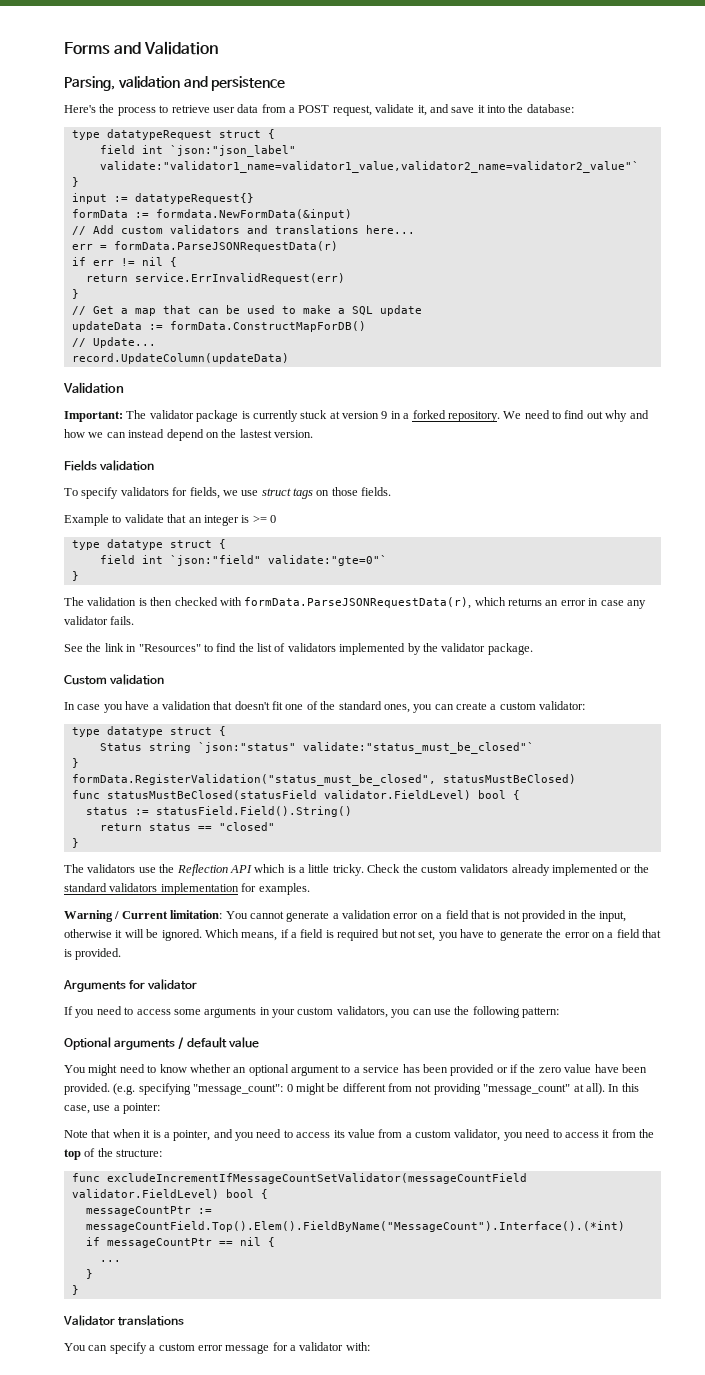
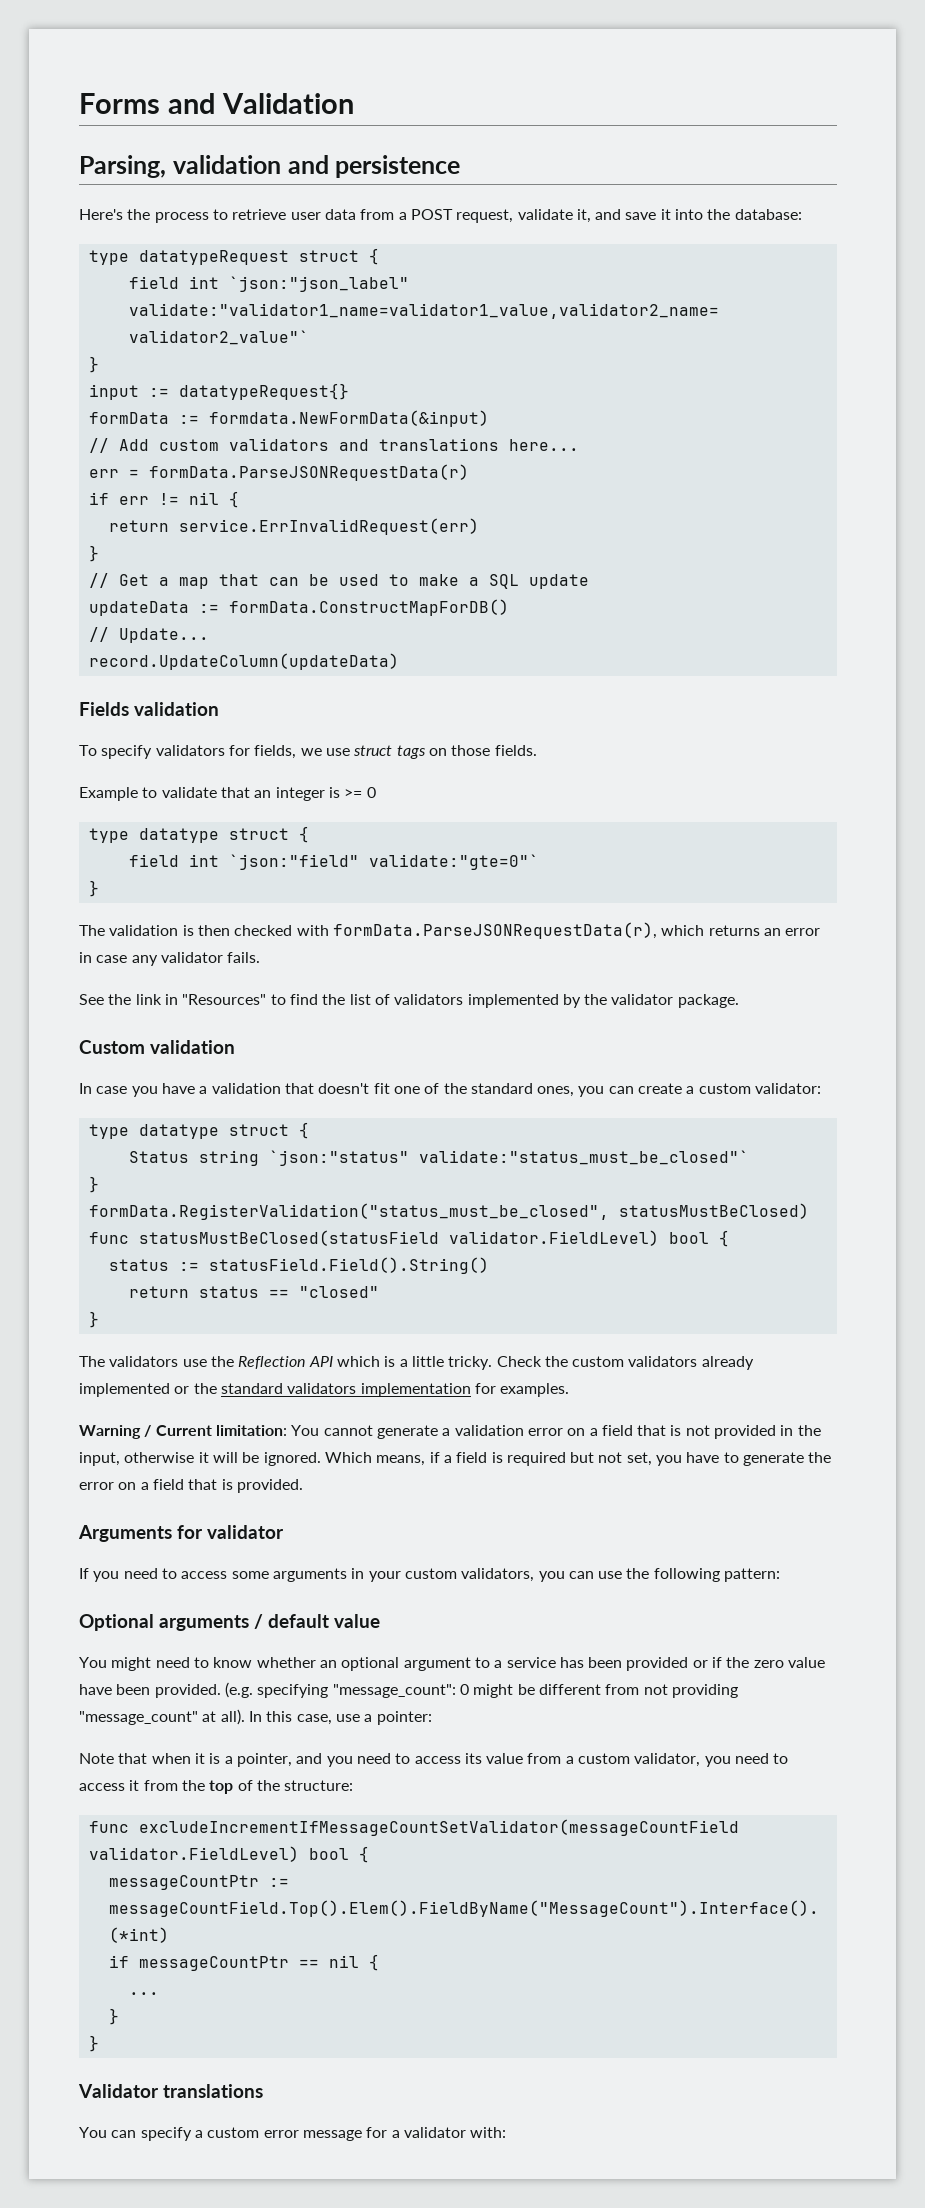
[63,382,124,393] [64,410,649,422] [64,429,313,441] // Validation // Important: The validator package is currently stuck at version 9 in a forked repository. We need to find out why and how we can instead depend on the lastest version. -> (399, 661) none

